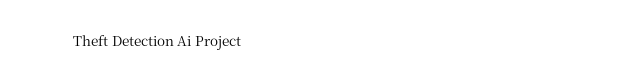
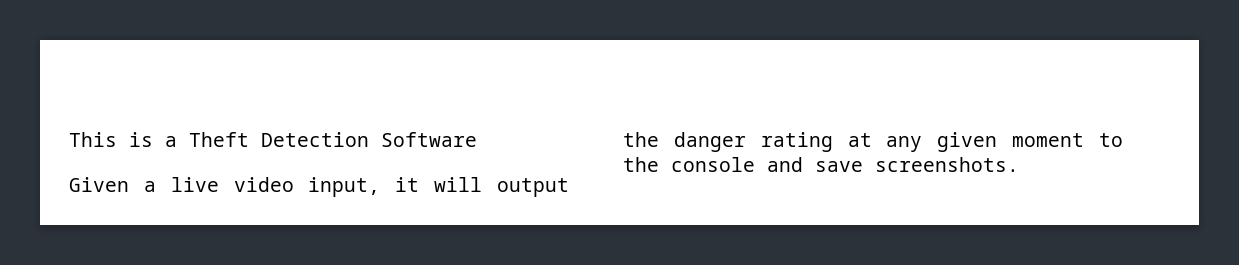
[73,35,241,50] Theft Detection Ai Project -> [69,132,477,147] [69,177,569,197] [623,132,1123,152] [623,157,1019,172] This is a Theft Detection Software // Given a live video input, it will output the danger rating at any given moment to the console and save screenshots.

